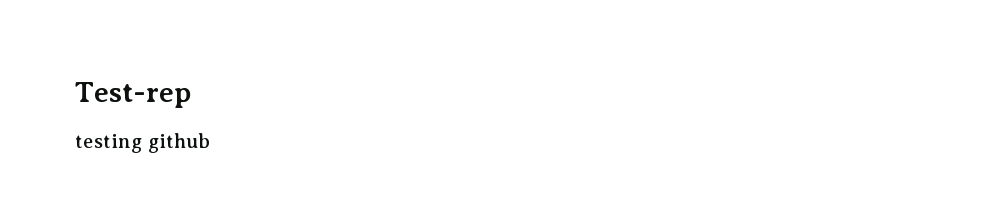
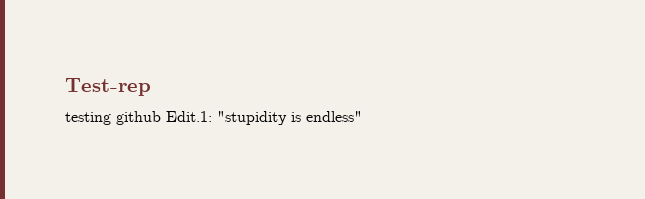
(210, 143) none -> [166,111,362,125] Edit.1: "stupidity is endless"

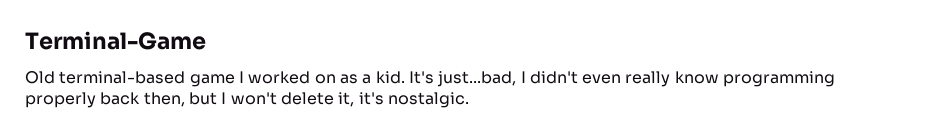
[65,78,151,96] [65,111,362,125] Test-rep // testing github Edit.1: "stupidity is endless" -> [25,31,206,50] [25,71,836,87] [25,92,469,108] Terminal-Game // Old terminal-based game I worked on as a kid. It's just...bad, I didn't even really know programming properly back then, but I won't delete it, it's nostalgic.

